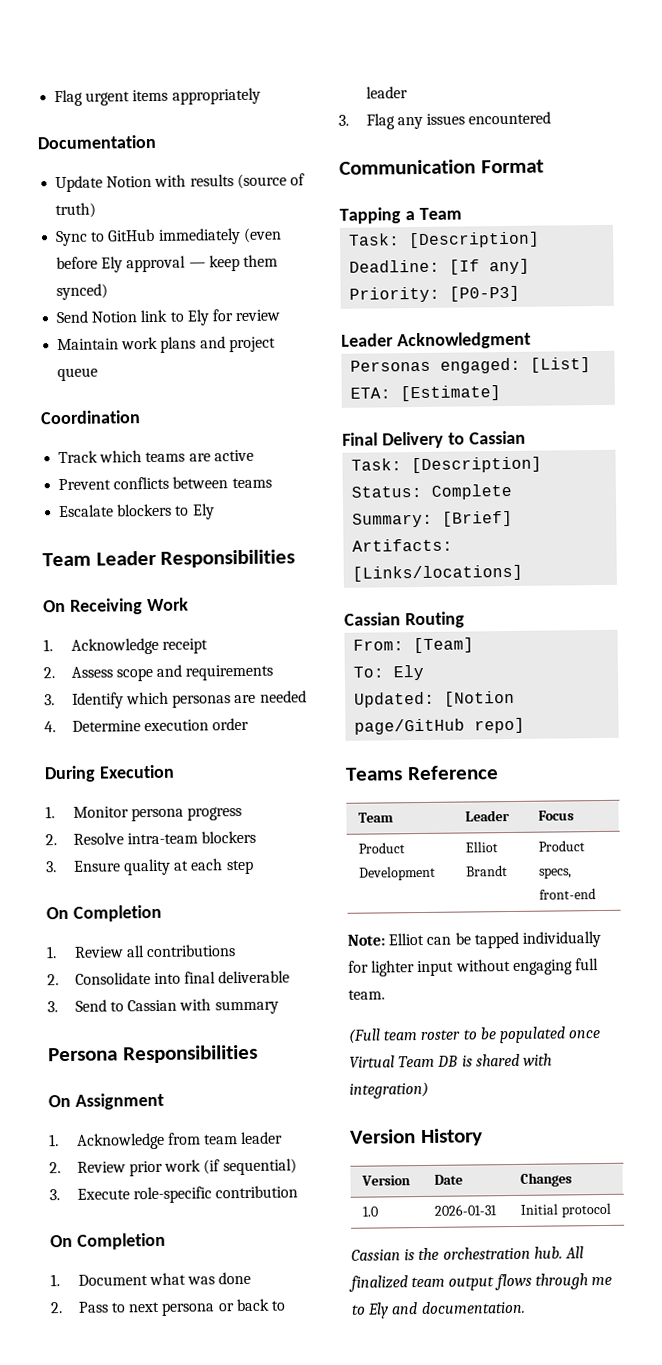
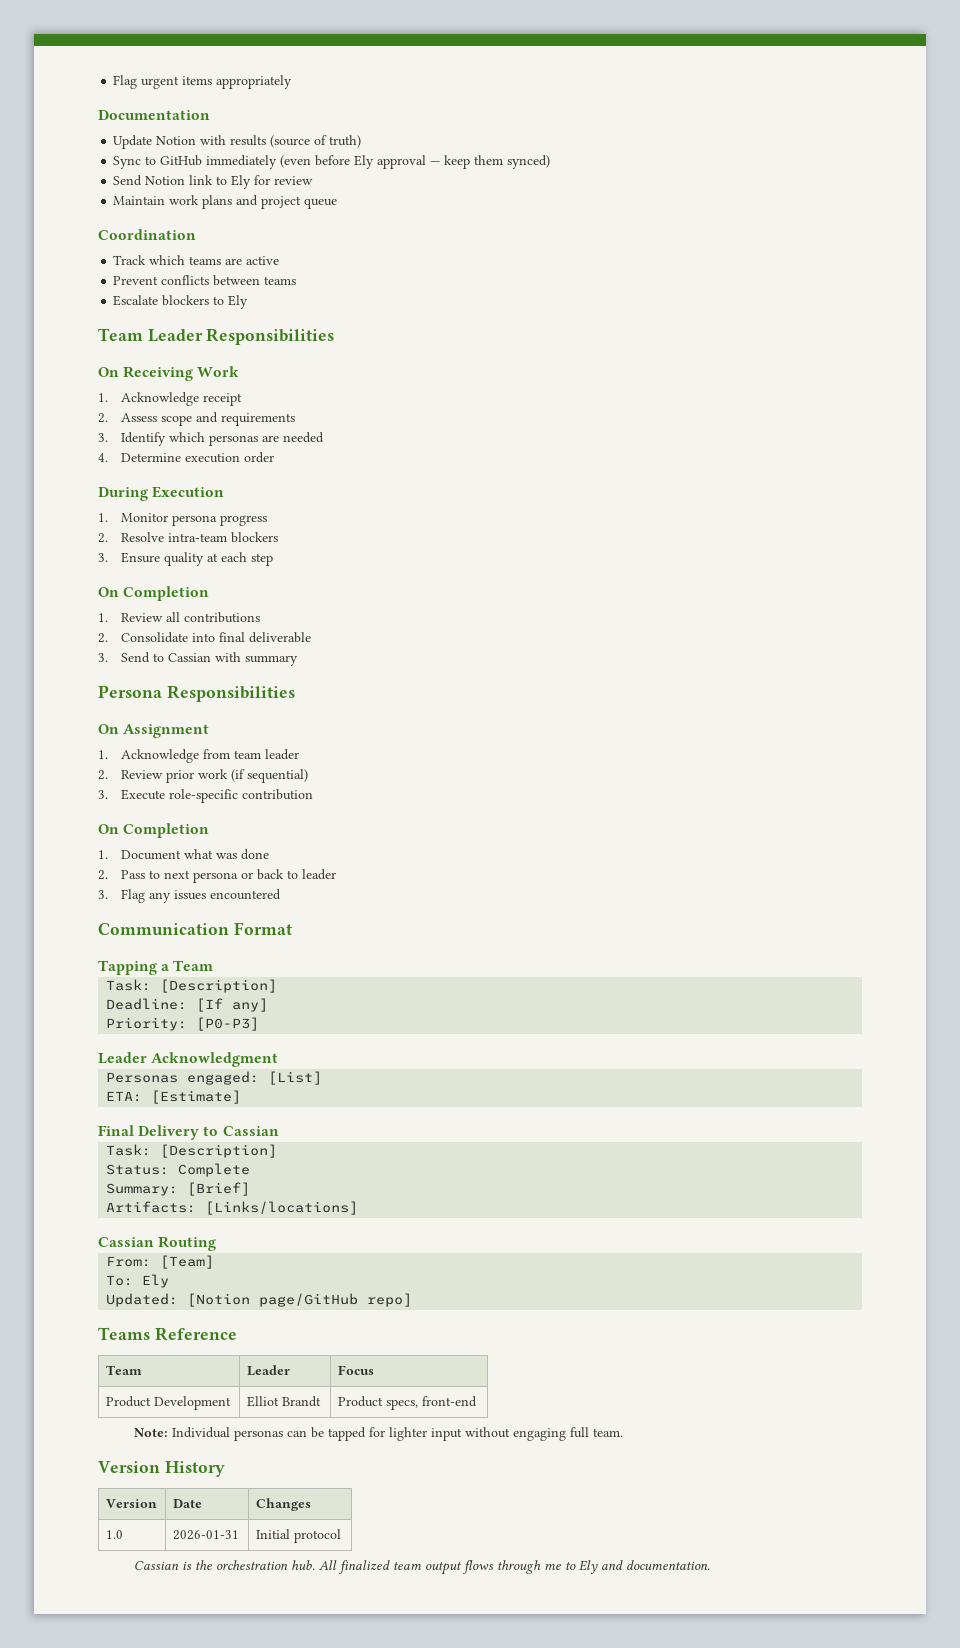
[388,932,425,946] Elliot -> [172,1427,284,1441] Individual personas
[521,931,601,948] individually -> (367, 1434) none
[348,1026,601,1044] [349,1053,552,1068] [349,1081,429,1099] // (Full team roster to be populated once Virtual Team DB is shared with integration) -> (624, 1432) none

